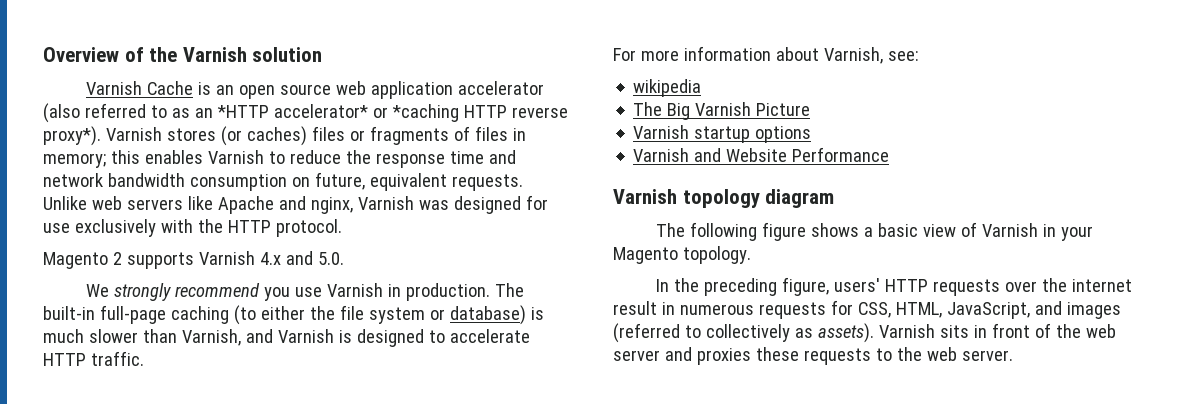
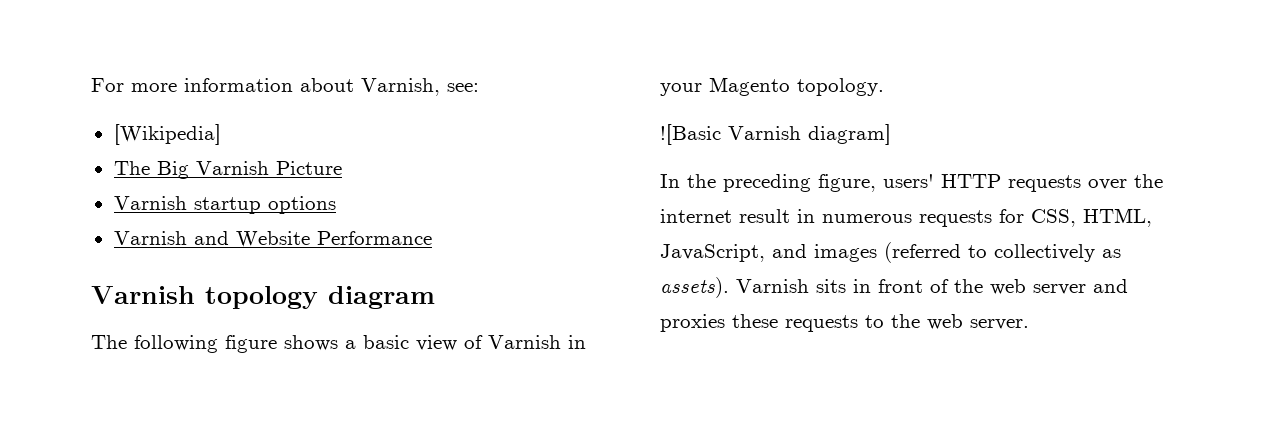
[43,47,323,62] [85,81,544,99] [43,103,568,123] [43,126,526,146] [43,150,516,168] [43,172,523,191] [43,195,548,214] [43,219,342,237] [43,251,344,269] [85,283,524,301] [43,305,544,325] [43,329,530,347] [43,351,144,366] Overview of the Varnish solution // Varnish Cache is an open source web application accelerator (also referred to as an *HTTP accelerator* or *caching HTTP reverse proxy*). Varnish stores (or caches) files or fragments of files in memory; this enables Varnish to reduce the response time and network bandwidth consumption on future, equivalent requests. Unlike web servers like Apache and nginx, Varnish was designed for use exclusively with the HTTP protocol. // Magento 2 supports Varnish 4.x and 5.0. // We strongly recommend you use Varnish in production. The built-in full-page caching (to either the file system or database) is much slower than Varnish, and Varnish is designed to accelerate HTTP traffic. // -> (91, 85) none
[633,79,702,97] wikipedia -> [113,124,221,145] [Wikipedia]
(751, 255) none -> [660,124,891,145] // ![Basic Varnish diagram]

